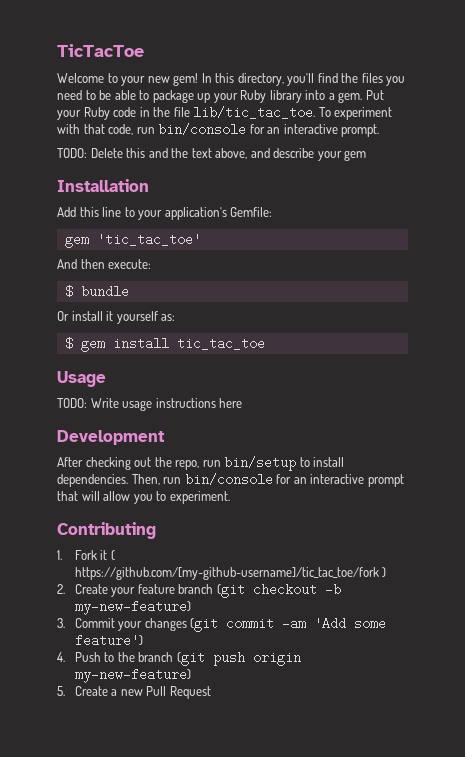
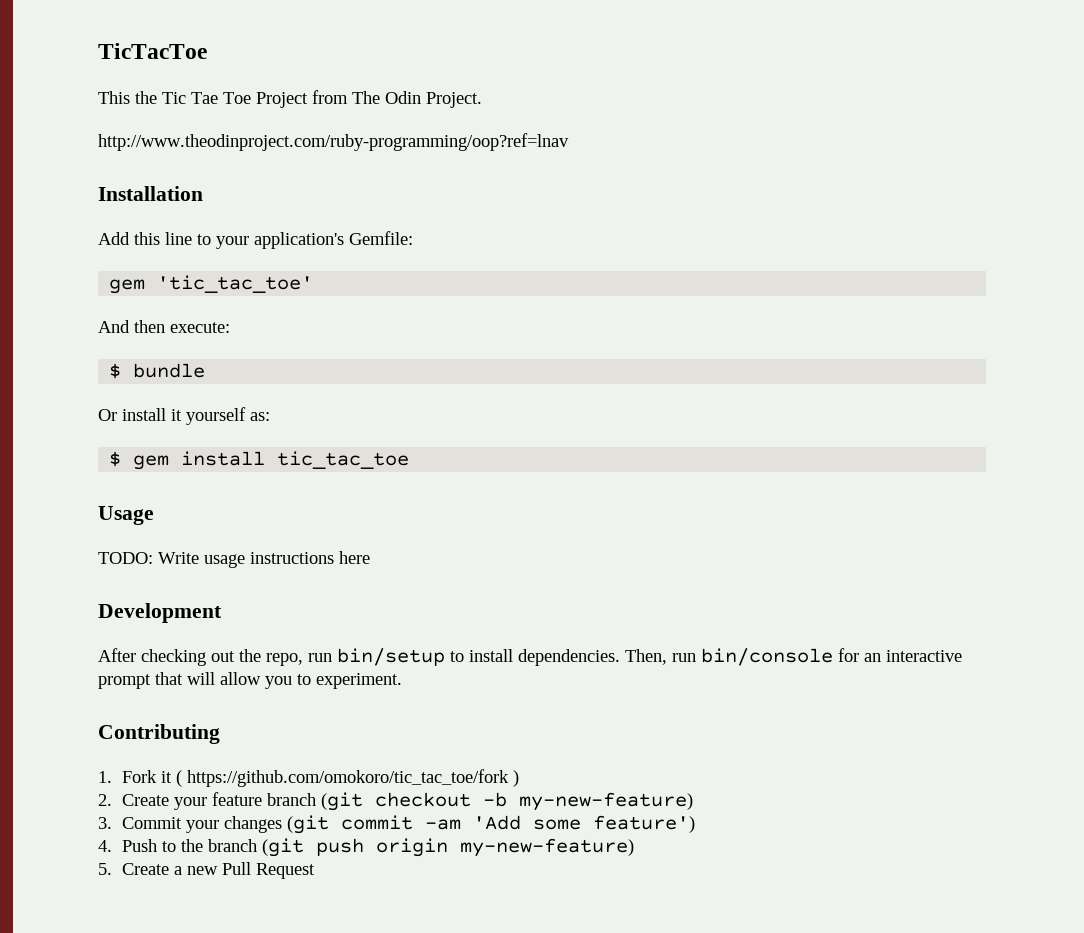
[57,73,406,86] [57,90,384,103] [57,106,393,120] [57,123,380,137] [57,148,367,161] Welcome to your new gem! In this directory, you'll find the files you need to be able to package up your Ruby library into a gem. Put your Ruby code in the file lib/tic_tac_toe. To experiment with that code, run bin/console for an interactive prompt. // TODO: Delete this and the text above, and describe your gem -> [98,90,482,108] [98,133,569,151] This the Tic Tae Toe Project from The Odin Project. // http://www.theodinproject.com/ruby-programming/oop?ref=lnav
[74,567,379,580] https://github.com/[my-github-username]/tic_tac_toe/fork -> [187,769,510,787] https://github.com/omokoro/tic_tac_toe/fork

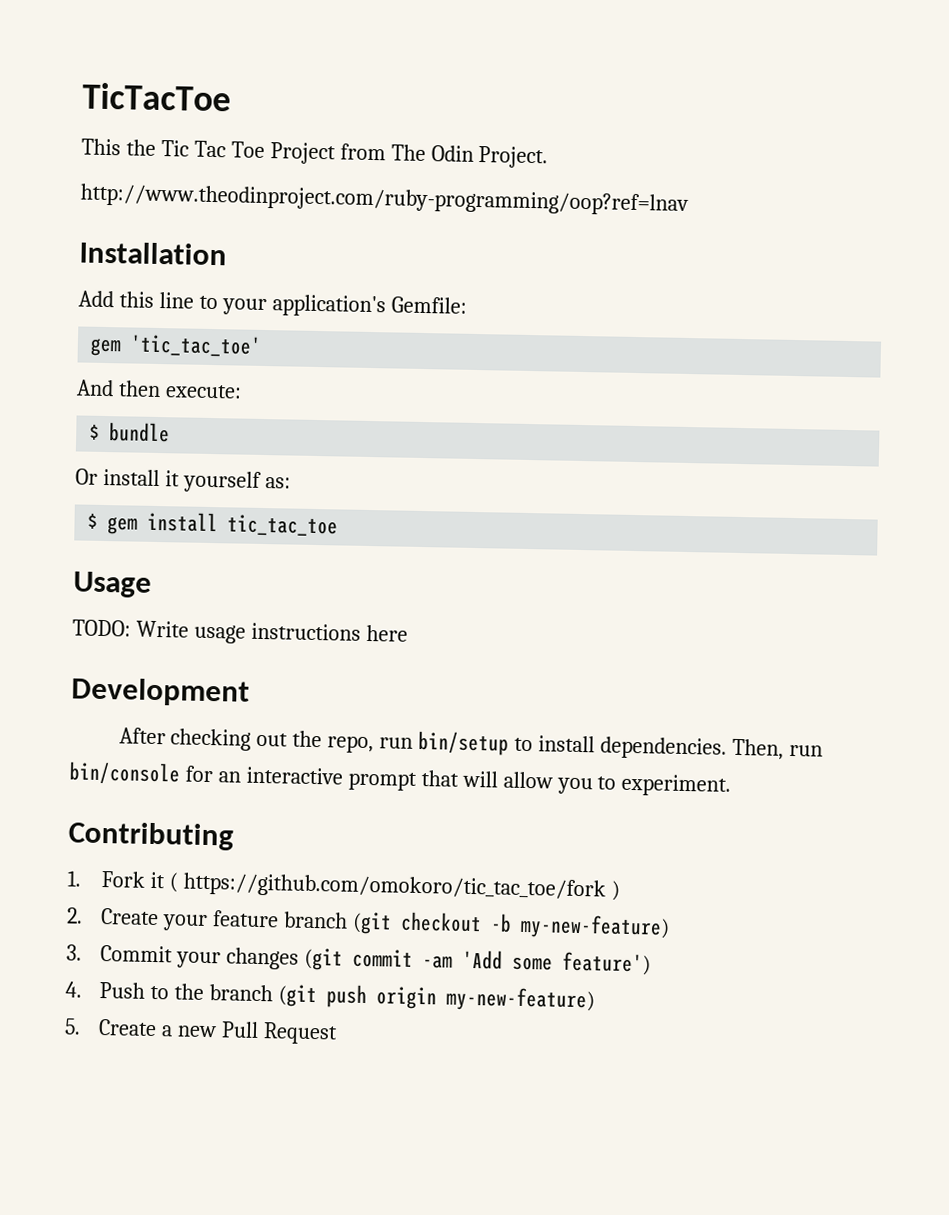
[191,92,218,104] Tae -> [193,140,226,158] Tac

